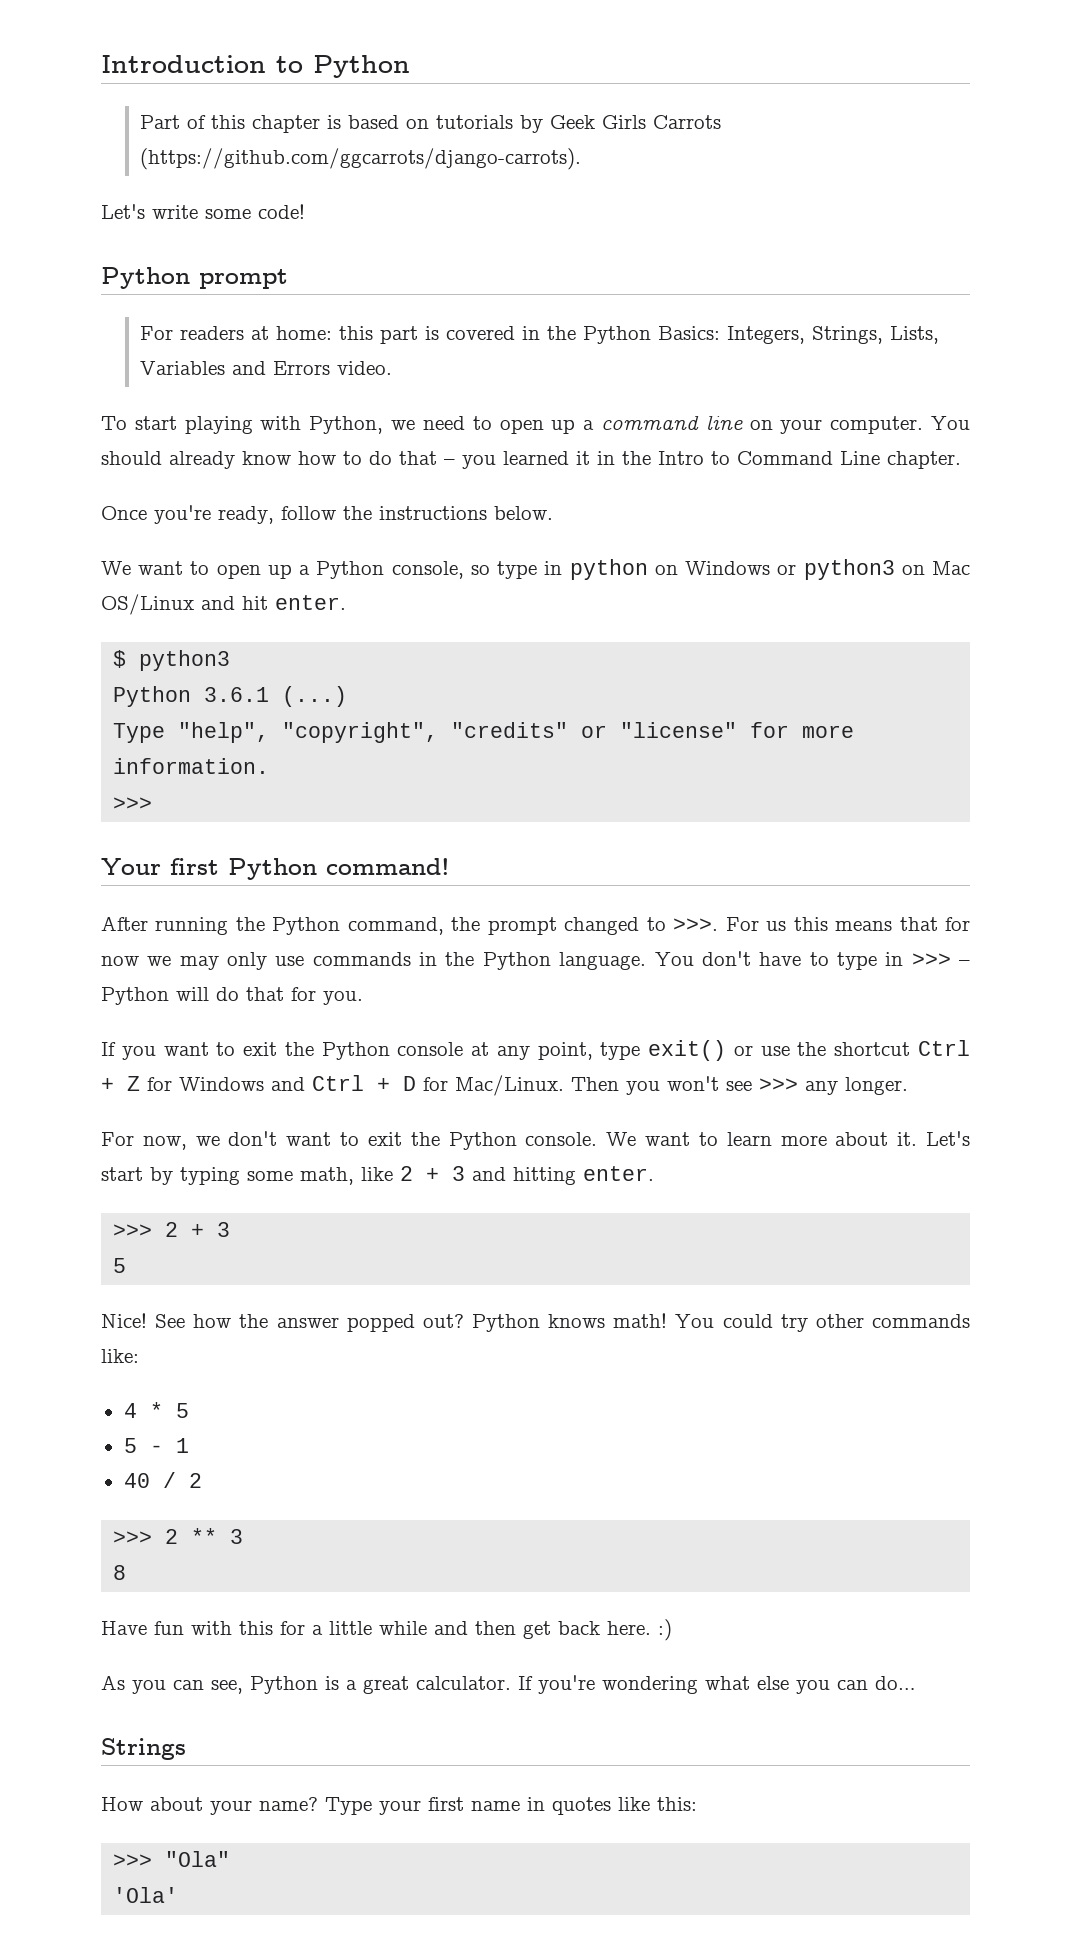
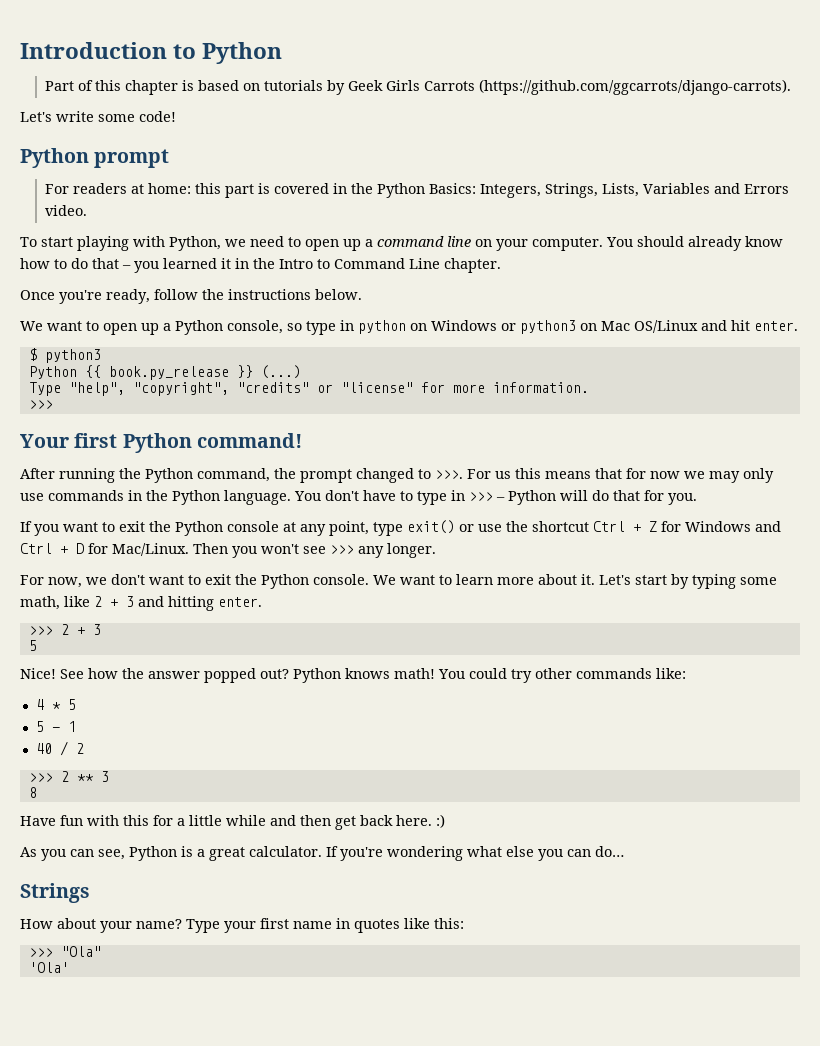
[204,687,270,702] 3.6.1 -> [84,365,253,380] {{ book.py_release }}

